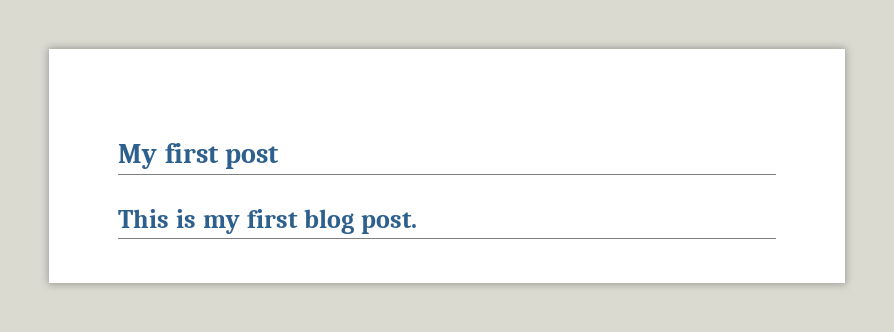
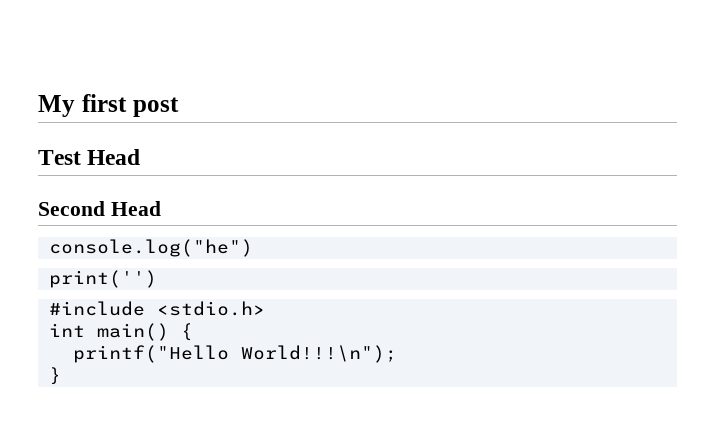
[118,209,418,234] This is my first blog post. -> [38,149,141,165] [38,201,161,216] [49,239,254,257] [49,270,158,288] [49,301,266,316] [49,323,194,341] [73,345,398,363] [49,367,62,385] Test Head // Second Head // console.log("he") // print('') // #include <stdio.h> // int main() { // printf("Hello World!!!\n"); // }

